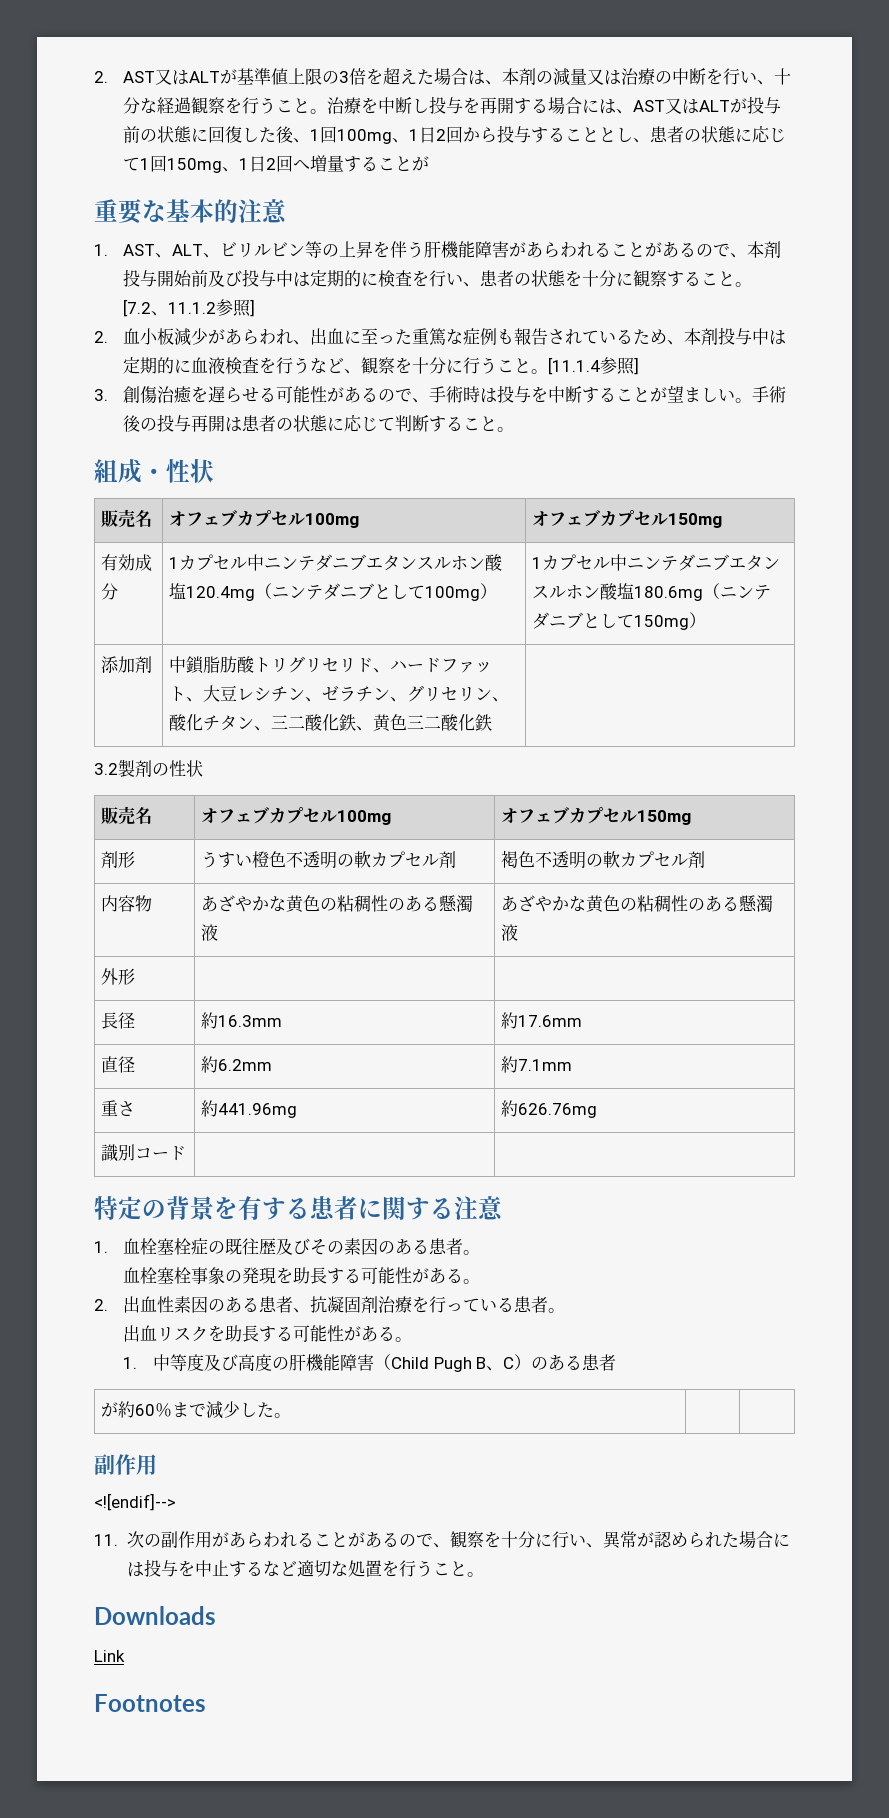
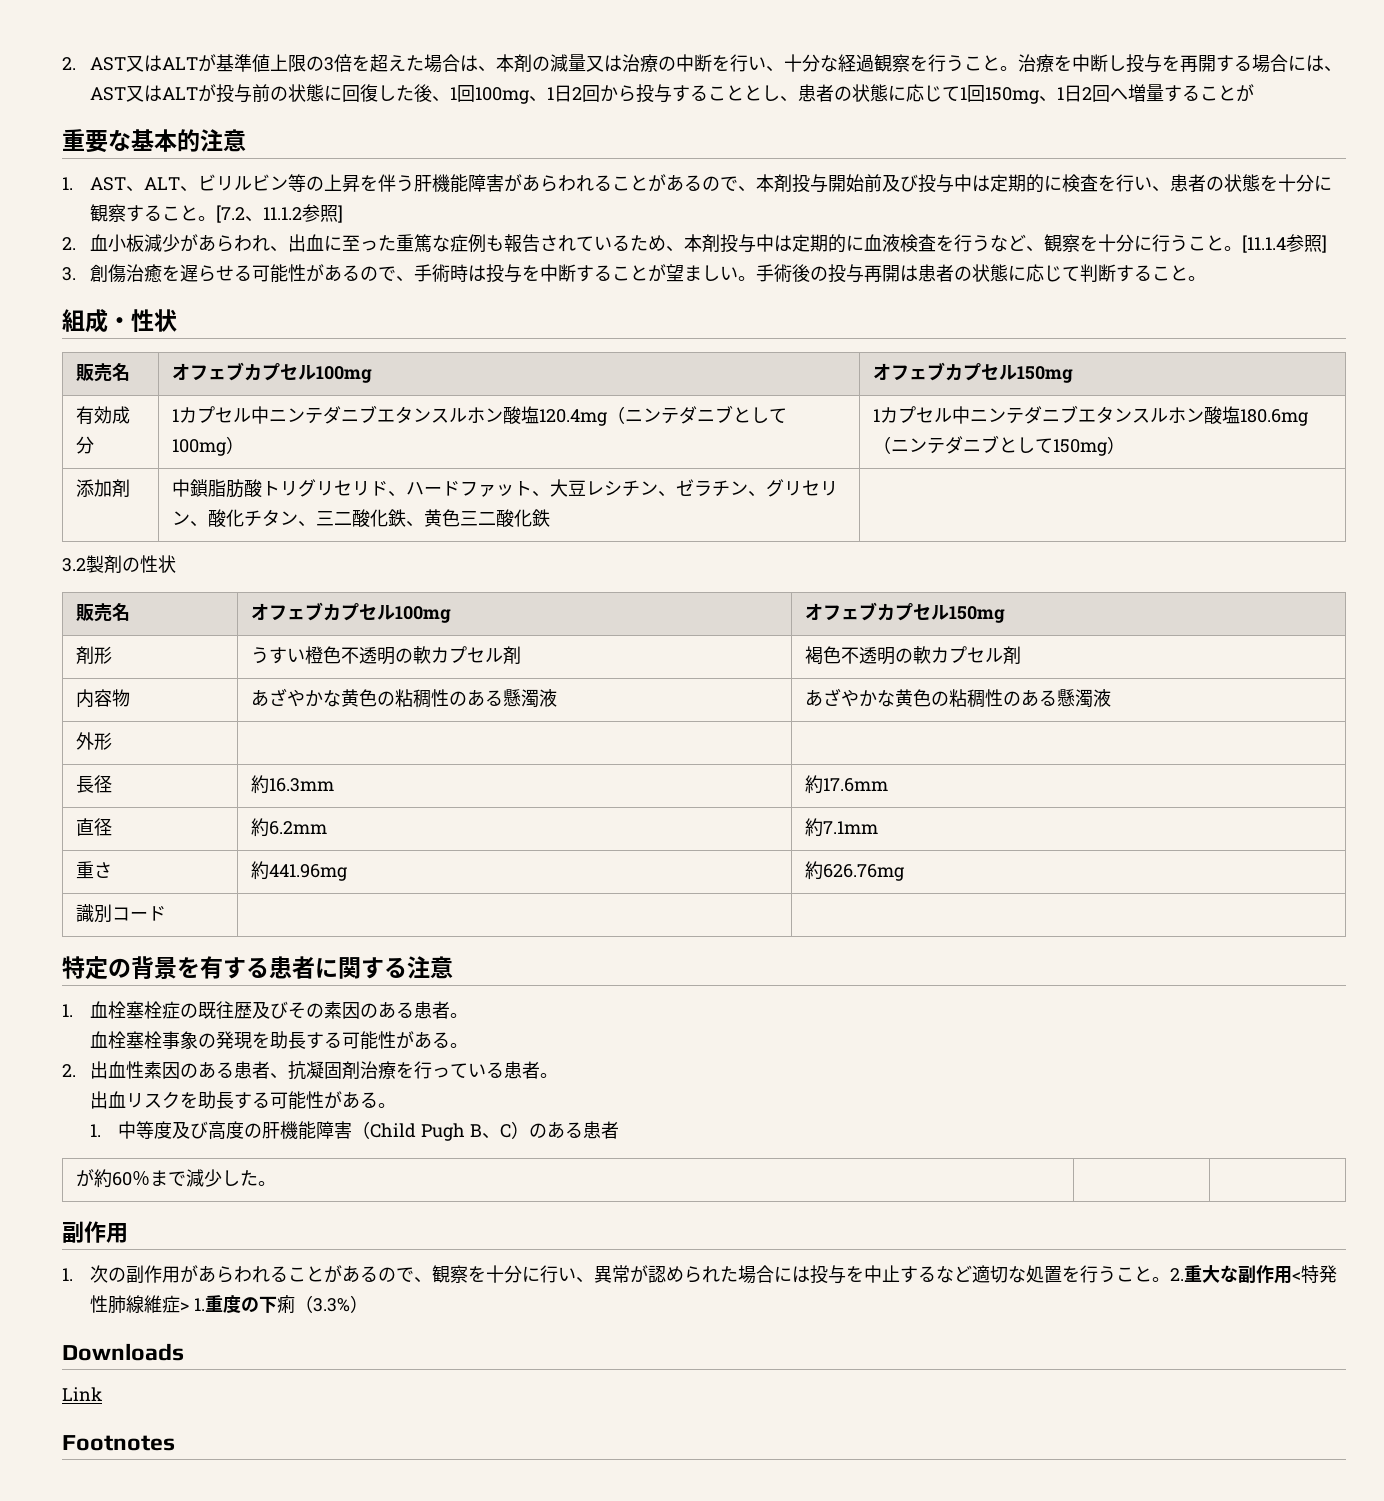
[94,1493,176,1511] [94,1534,118,1546] <![endif]--> // 11. -> [62,1268,73,1281] 1.
(484, 1574) none -> [1169,1265,1337,1284] [89,1295,368,1314] 2.重大な副作用<特発性肺線維症> 1.重度の下痢（3.3%）

